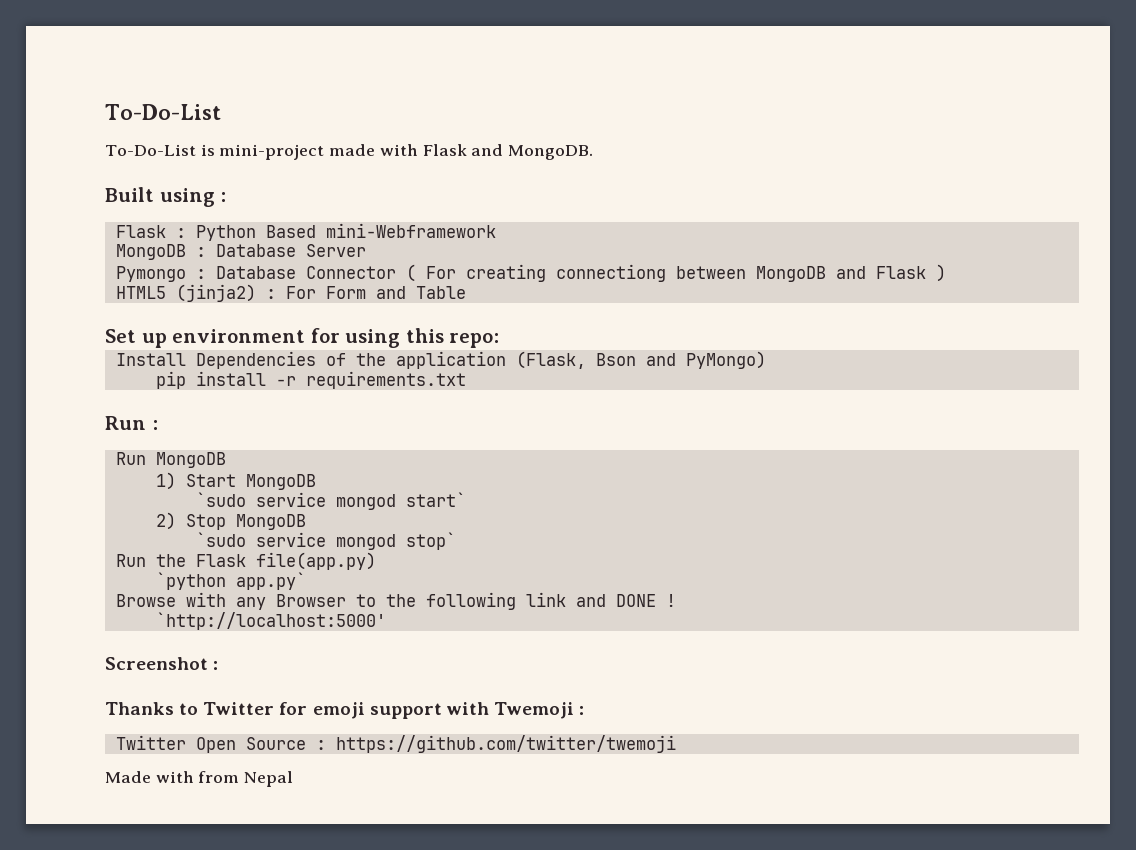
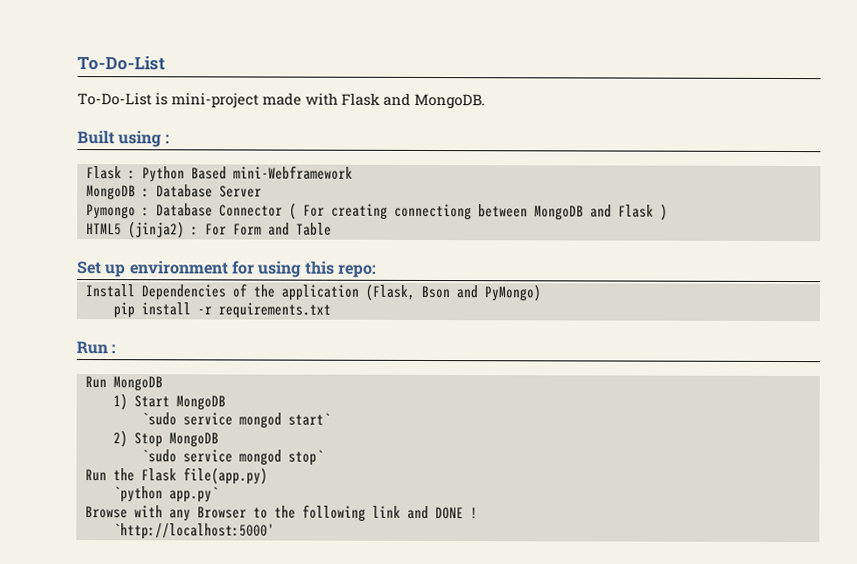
[105,657,219,670] [105,702,585,719] [115,735,676,753] [105,771,294,787] // Screenshot : // Thanks to Twitter for emoji support with Twemoji : // Twitter Open Source : https://github.com/twitter/twemoji // Made with from Nepal -> (275, 531) none

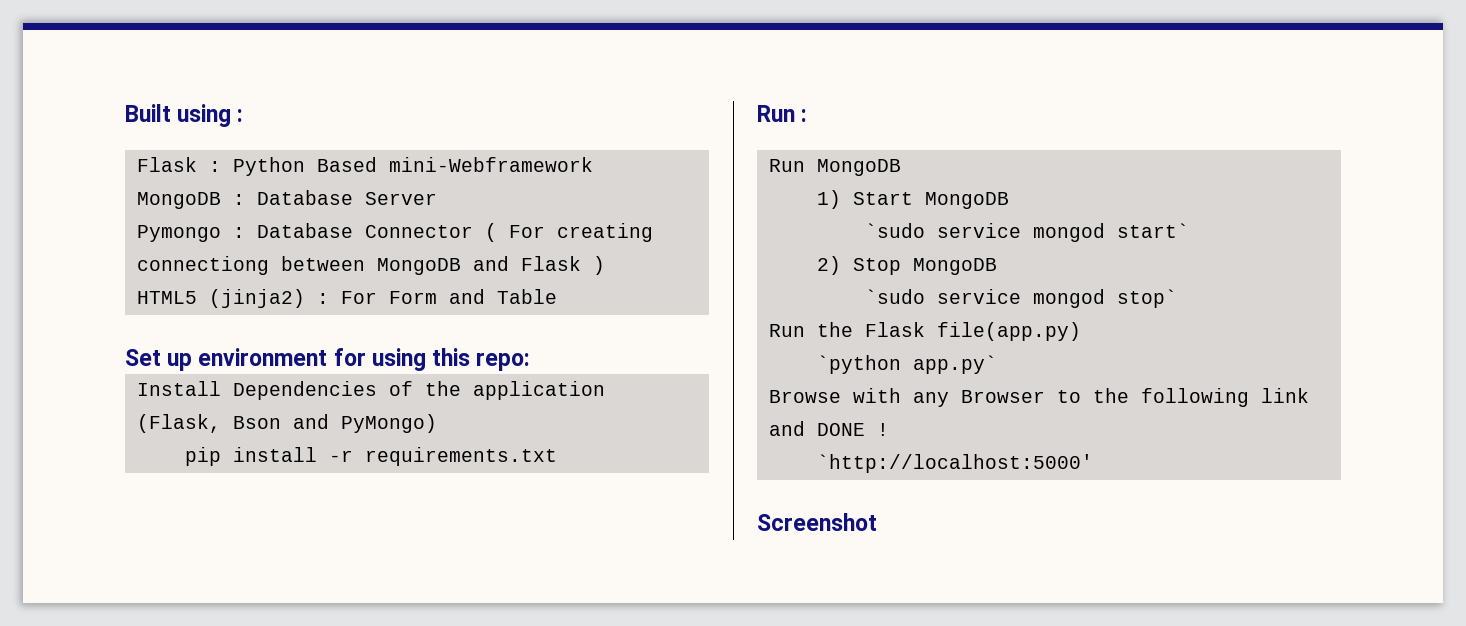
[77,56,165,71] [77,92,485,110] To-Do-List // To-Do-List is mini-project made with Flask and MongoDB. // -> (125, 113) none
(275, 531) none -> [757,513,877,531] // Screenshot

